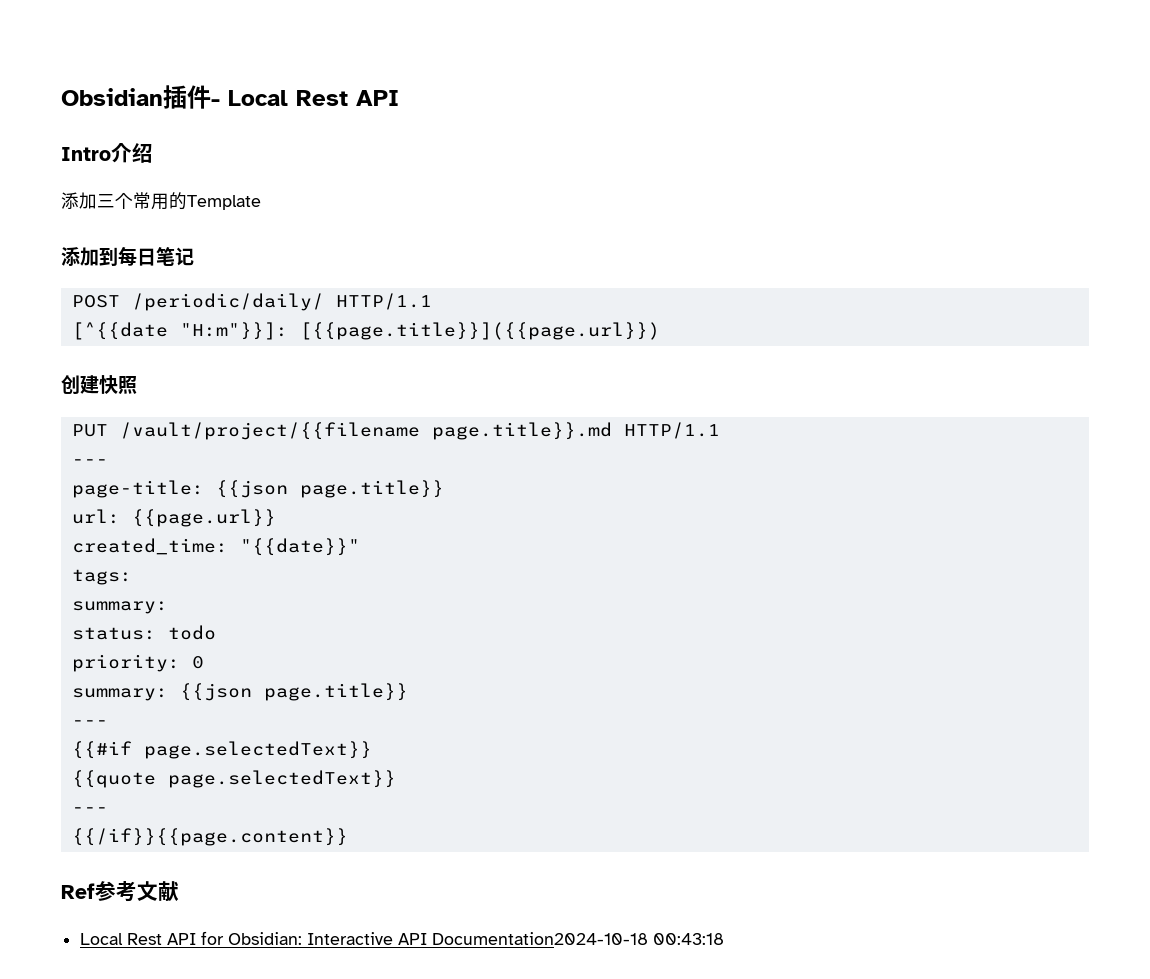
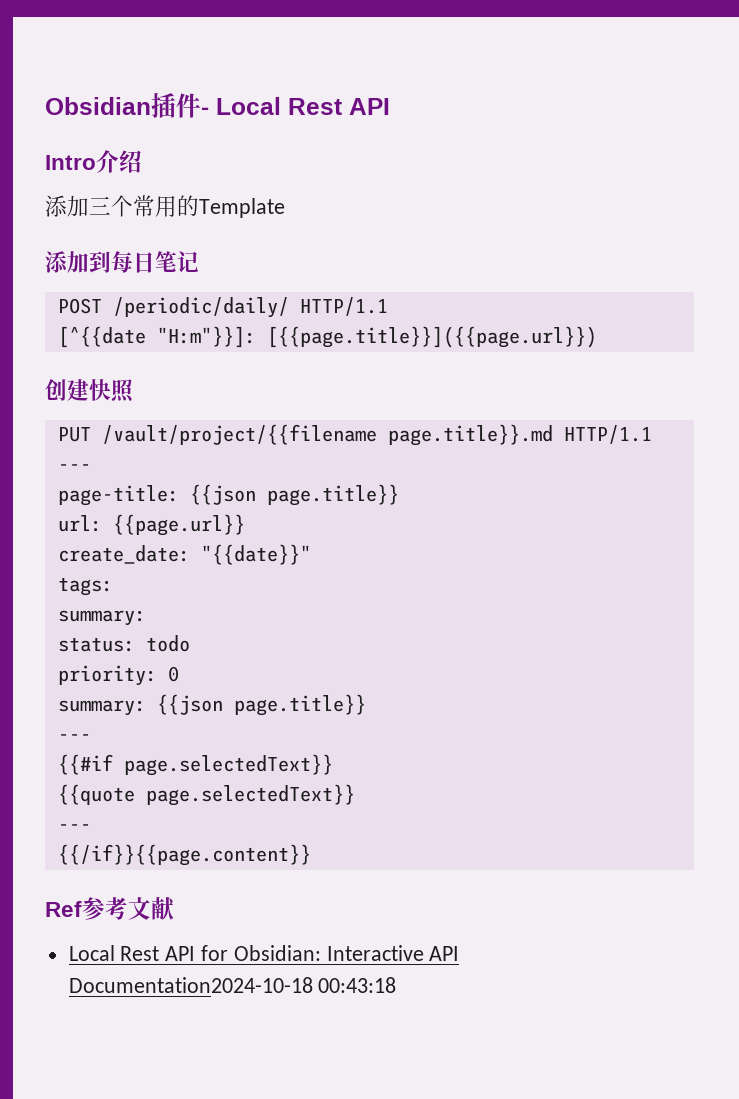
[71,538,228,555] created_time: -> [57,545,190,564] create_date:

